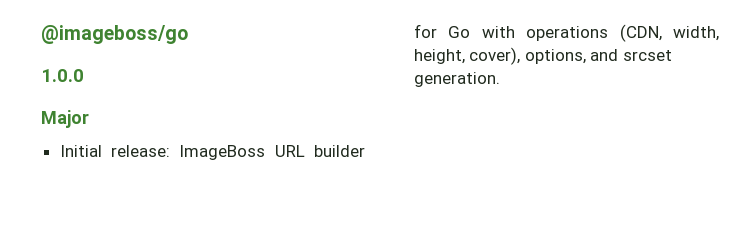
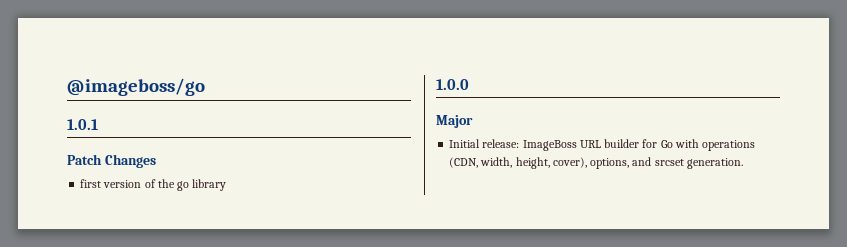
(188, 34) none -> [67,119,98,130] [67,154,156,168] [80,179,227,191] // 1.0.1 // Patch Changes // first version of the go library

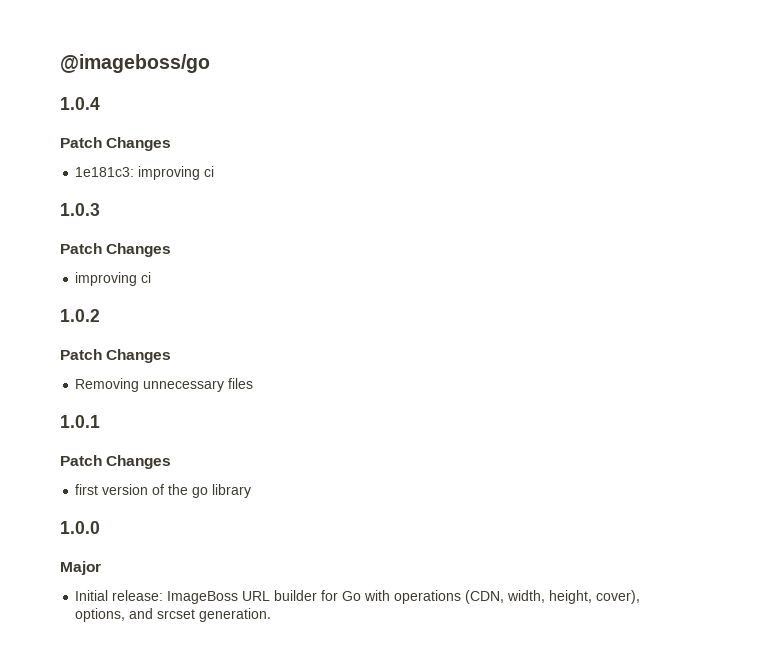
(205, 87) none -> [60,97,100,110] [60,137,172,151] [75,166,215,180] [60,203,100,216] [60,243,172,257] [75,272,152,286] [60,309,100,322] [60,349,172,363] [75,378,254,392] // 1.0.4 // Patch Changes // 1e181c3: improving ci // 1.0.3 // Patch Changes // improving ci // 1.0.2 // Patch Changes // Removing unnecessary files

